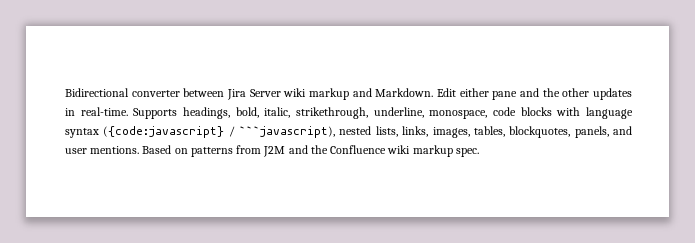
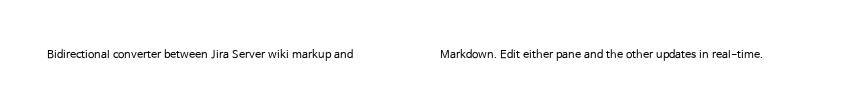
[133,107,634,119] [65,126,633,138] [65,145,479,157] Supports headings, bold, italic, strikethrough, underline, monospace, code blocks with language syntax ({code:javascript} / ```javascript), nested lists, links, images, tables, blockquotes, panels, and user mentions. Based on patterns from J2M and the Confluence wiki markup spec. -> (763, 54) none

